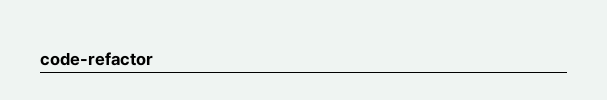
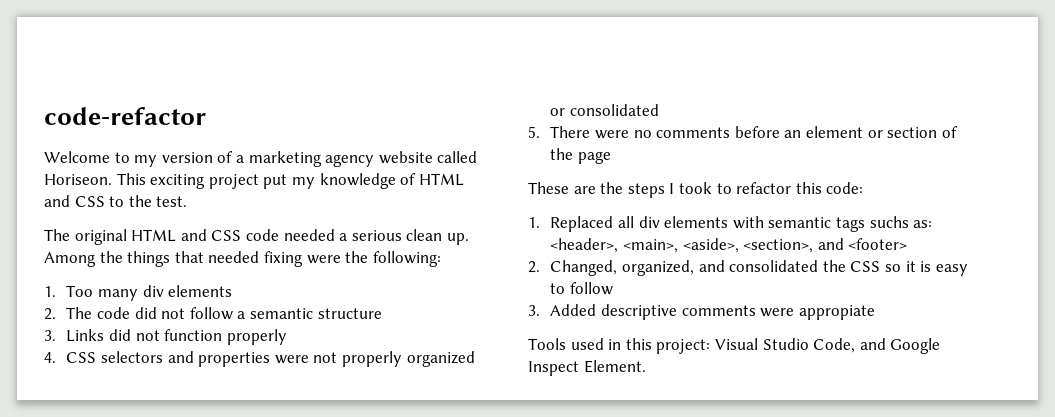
(153, 59) none -> [44,151,478,167] [44,173,464,189] [44,195,188,207] [44,229,469,245] [44,251,441,267] [44,285,233,301] [44,307,382,320] [44,329,287,345] [44,351,475,367] [550,104,660,116] [528,126,958,139] [550,148,612,164] [528,182,864,198] [528,216,933,232] [550,238,908,253] [528,260,968,276] [550,282,614,295] [528,304,875,320] [528,338,941,354] [528,360,646,376] // Welcome to my version of a marketing agency website called Horiseon. This exciting project put my knowledge of HTML and CSS to the test. // The original HTML and CSS code needed a serious clean up. Among the things that needed fixing were the following: // 1. Too many div elements // 2. The code did not follow a semantic structure // 3. Links did not function properly // 4. CSS selectors and properties were not properly organized or consolidated // 5. There were no comments before an element or section of the page // These are the steps I took to refactor this code: // 1. Replaced all div elements with semantic tags suchs as: <header>, <main>, <aside>, <section>, and <footer> // 2. Changed, organized, and consolidated the CSS so it is easy to follow // 3. Added descriptive comments were appropiate // Tools used in this project: Visual Studio Code, and Google Inspect Element.

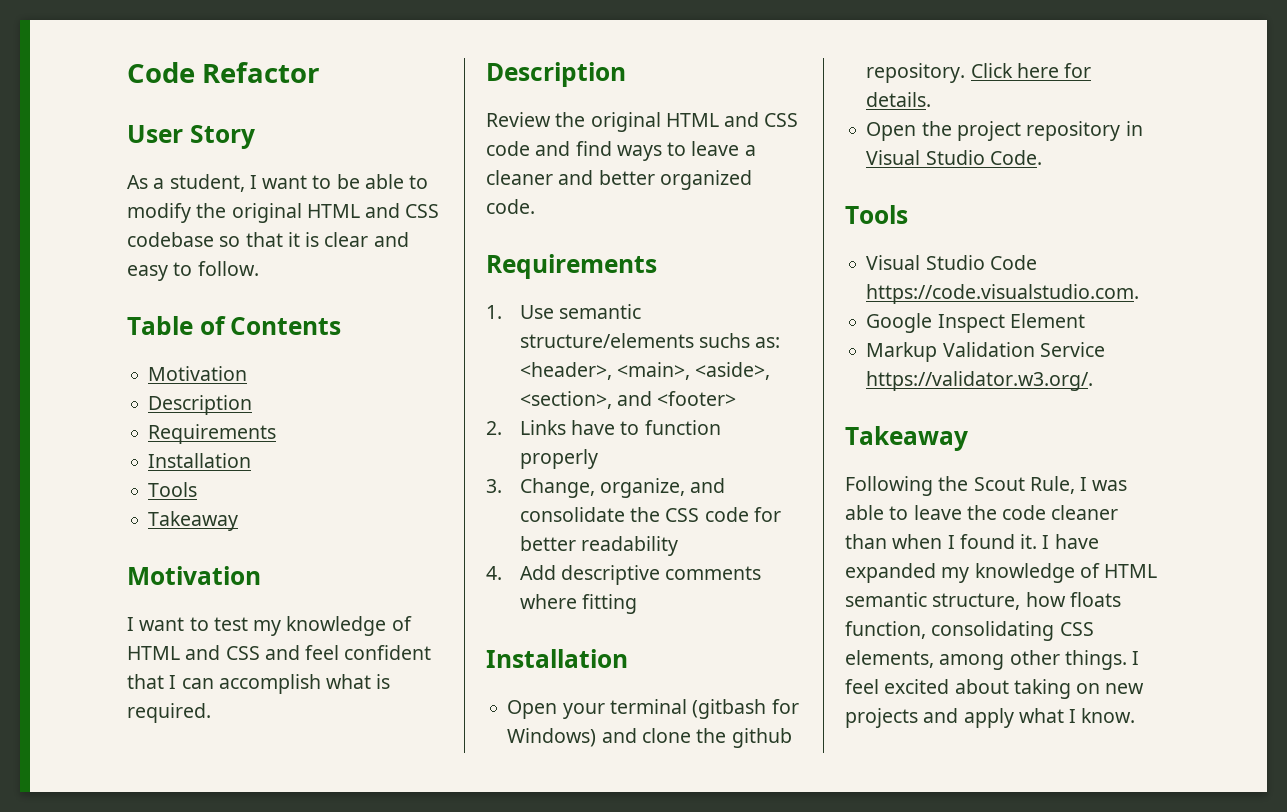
[44,107,206,125] [44,151,478,167] [44,173,288,189] code-refactor // Welcome to my version of a marketing agency website called Horiseon. This exciting project put -> [127,62,320,83] [127,125,255,149] [127,174,429,192] [127,203,440,223] [127,232,409,247] [127,261,259,281] [127,316,342,335] [148,366,248,381] [148,395,253,415] [148,424,277,444] [148,453,252,468] [148,482,198,497] [148,511,239,531] [127,566,261,585] [127,617,248,631] Code Refactor // User Story // As a student, I want to be able to modify the original HTML and CSS codebase so that it is clear and easy to follow. // Table of Contents // Motivation // Description // Requirements // Installation // Tools // Takeaway // Motivation // I want to test
[109,195,188,207] [44,229,70,241] to the test. // The -> [264,645,432,660] [127,674,391,694] [127,703,211,723] [486,62,626,87] [486,112,586,127] and feel confident that I can accomplish what is required. // Description // Review the
[283,229,469,245] [44,251,441,267] [44,285,233,301] [44,307,382,320] [44,329,287,345] [44,351,475,367] [550,104,660,116] [528,126,958,139] [550,148,612,164] [528,182,864,198] [528,216,866,232] needed a serious clean up. Among the things that needed fixing were the following: // 1. Too many div elements // 2. The code did not follow a semantic structure // 3. Links did not function properly // 4. CSS selectors and properties were not properly organized or consolidated // 5. There were no comments before an element or section of the page // These are the steps I took to refactor this code: // 1. Replaced all div elements with semantic tags -> [535,141,756,161] [486,170,752,190] [486,199,535,214] [486,254,657,279] [486,304,641,319] [519,333,694,348] and find ways to leave a cleaner and better organized code. // Requirements // 1. Use semantic structure/elements
[550,260,968,276] [550,282,614,295] [528,304,875,320] [528,338,941,354] [528,360,646,376] Changed, organized, and consolidated the CSS so it is easy to follow // 3. Added descriptive comments were appropiate // Tools used in this project: Visual Studio Code, and Google Inspect Element. -> [519,420,721,435] [519,449,598,469] [486,478,726,498] [519,507,781,522] [519,536,678,556] [486,565,762,585] [519,594,637,614] [486,649,628,668] [507,699,799,719] [507,728,792,748] [866,63,1092,83] [866,92,932,107] [866,121,1143,141] [866,150,1042,165] [845,205,908,224] [866,255,1037,270] [866,284,1140,304] [866,313,1085,333] [866,342,1105,362] [866,371,1094,391] [845,426,968,451] [845,476,1128,496] [845,505,1119,520] [845,534,1099,549] [845,563,1158,583] [845,592,1121,610] [845,621,1094,641] [845,650,1140,670] [845,679,1145,699] [845,708,1136,728] Links have to function properly // 3. Change, organize, and consolidate the CSS code for better readability // 4. Add descriptive comments where fitting // Installation // Open your terminal (gitbash for Windows) and clone the github repository. Click here for details. // Open the project repository in Visual Studio Code. // Tools // Visual Studio Code https://code.visualstudio.com. // Google Inspect Element // Markup Validation Service https://validator.w3.org/. // Takeaway // Following the Scout Rule, I was able to leave the code cleaner than when I found it. I have expanded my knowledge of HTML semantic structure, how floats function, consolidating CSS elements, among other things. I feel excited about taking on new projects and apply what I know.

